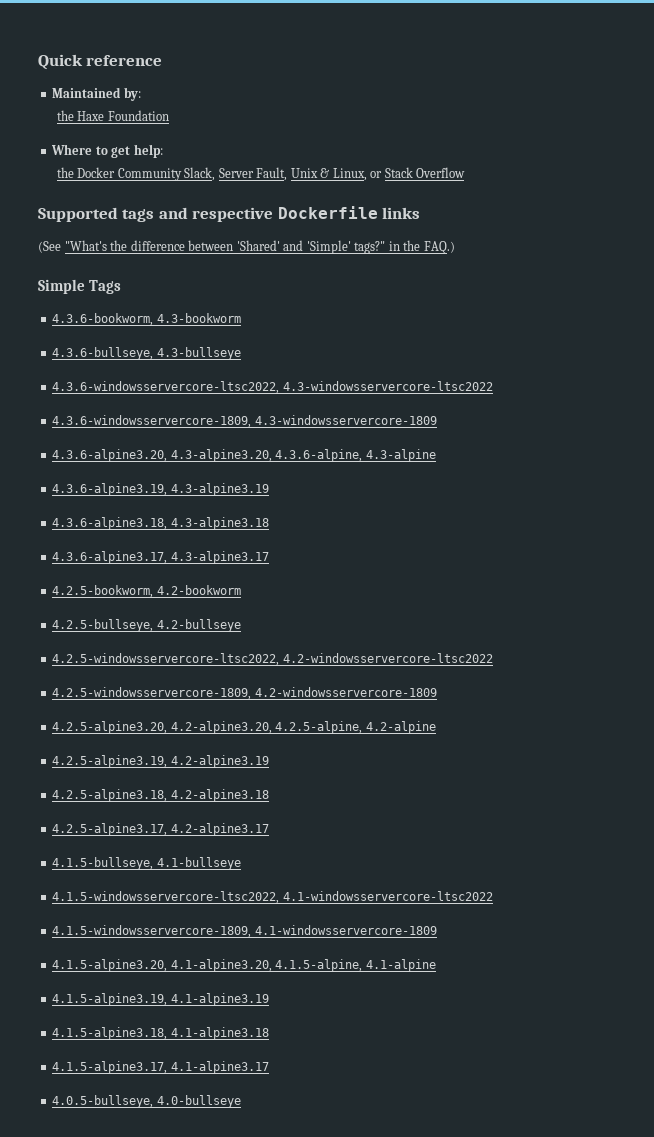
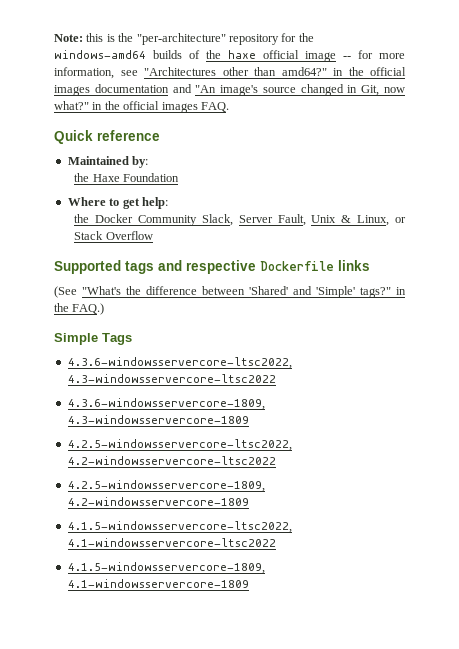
(38, 62) none -> [54,33,314,45] [54,50,405,62] [54,67,406,79] [54,84,405,96] [54,101,229,113] Note: this is the "per-architecture" repository for the windows-amd64 builds of the haxe official image -- for more information, see "Architectures other than amd64?" in the official images documentation and "An image's source changed in Git, now what?" in the official images FAQ. //
[52,313,241,326] [52,347,241,360] // 4.3.6-bookworm, 4.3-bookworm // 4.3.6-bullseye, 4.3-bullseye -> (132, 339) none
[52,449,436,462] [52,483,269,496] [52,517,269,530] [52,551,269,564] [52,585,241,598] [52,619,241,632] [52,653,493,666] [52,687,437,700] [52,721,436,734] [52,755,269,768] [52,789,269,802] [52,823,269,836] [52,857,241,870] [52,891,493,904] [52,925,437,938] [52,959,436,972] [52,993,269,1006] [52,1027,269,1040] [52,1061,269,1074] [52,1095,241,1108] 4.3.6-alpine3.20, 4.3-alpine3.20, 4.3.6-alpine, 4.3-alpine // 4.3.6-alpine3.19, 4.3-alpine3.19 // 4.3.6-alpine3.18, 4.3-alpine3.18 // 4.3.6-alpine3.17, 4.3-alpine3.17 // 4.2.5-bookworm, 4.2-bookworm // 4.2.5-bullseye, 4.2-bullseye // 4.2.5-windowsservercore-ltsc2022, 4.2-windowsservercore-ltsc2022 // 4.2.5-windowsservercore-1809, 4.2-windowsservercore-1809 // 4.2.5-alpine3.20, 4.2-alpine3.20, 4.2.5-alpine, 4.2-alpine // 4.2.5-alpine3.19, 4.2-alpine3.19 // 4.2.5-alpine3.18, 4.2-alpine3.18 // 4.2.5-alpine3.17, 4.2-alpine3.17 // 4.1.5-bullseye, 4.1-bullseye // 4.1.5-windowsservercore-ltsc2022, 4.1-windowsservercore-ltsc2022 // 4.1.5-windowsservercore-1809, 4.1-windowsservercore-1809 // 4.1.5-alpine3.20, 4.1-alpine3.20, 4.1.5-alpine, 4.1-alpine // 4.1.5-alpine3.19, 4.1-alpine3.19 // 4.1.5-alpine3.18, 4.1-alpine3.18 // 4.1.5-alpine3.17, 4.1-alpine3.17 // 4.0.5-bullseye, 4.0-bullseye -> [67,439,292,451] [67,456,276,465] [67,480,265,492] [67,497,249,506] [67,521,292,533] [67,538,276,547] [67,562,265,574] [67,579,249,588] 4.2.5-windowsservercore-ltsc2022, 4.2-windowsservercore-ltsc2022 // 4.2.5-windowsservercore-1809, 4.2-windowsservercore-1809 // 4.1.5-windowsservercore-ltsc2022, 4.1-windowsservercore-ltsc2022 // 4.1.5-windowsservercore-1809, 4.1-windowsservercore-1809

